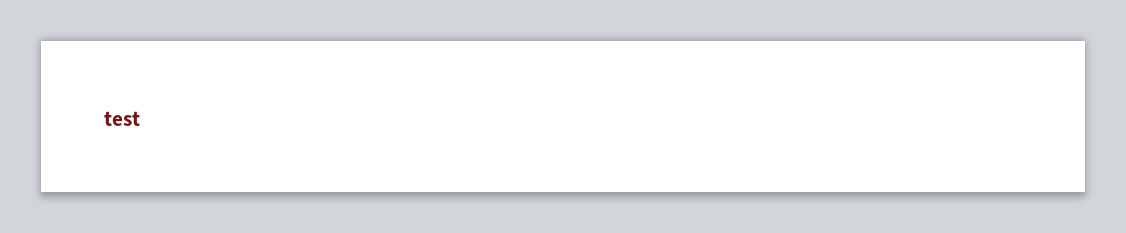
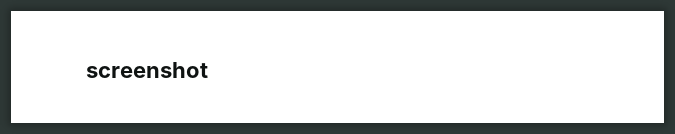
[104,111,140,126] test -> [86,62,208,78] screenshot

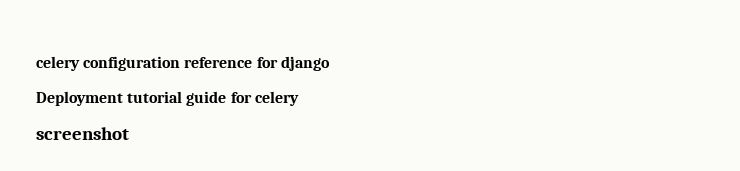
(86, 70) none -> [36,56,330,71] [36,91,299,106] celery configuration reference for django // Deployment tutorial guide for celery //

